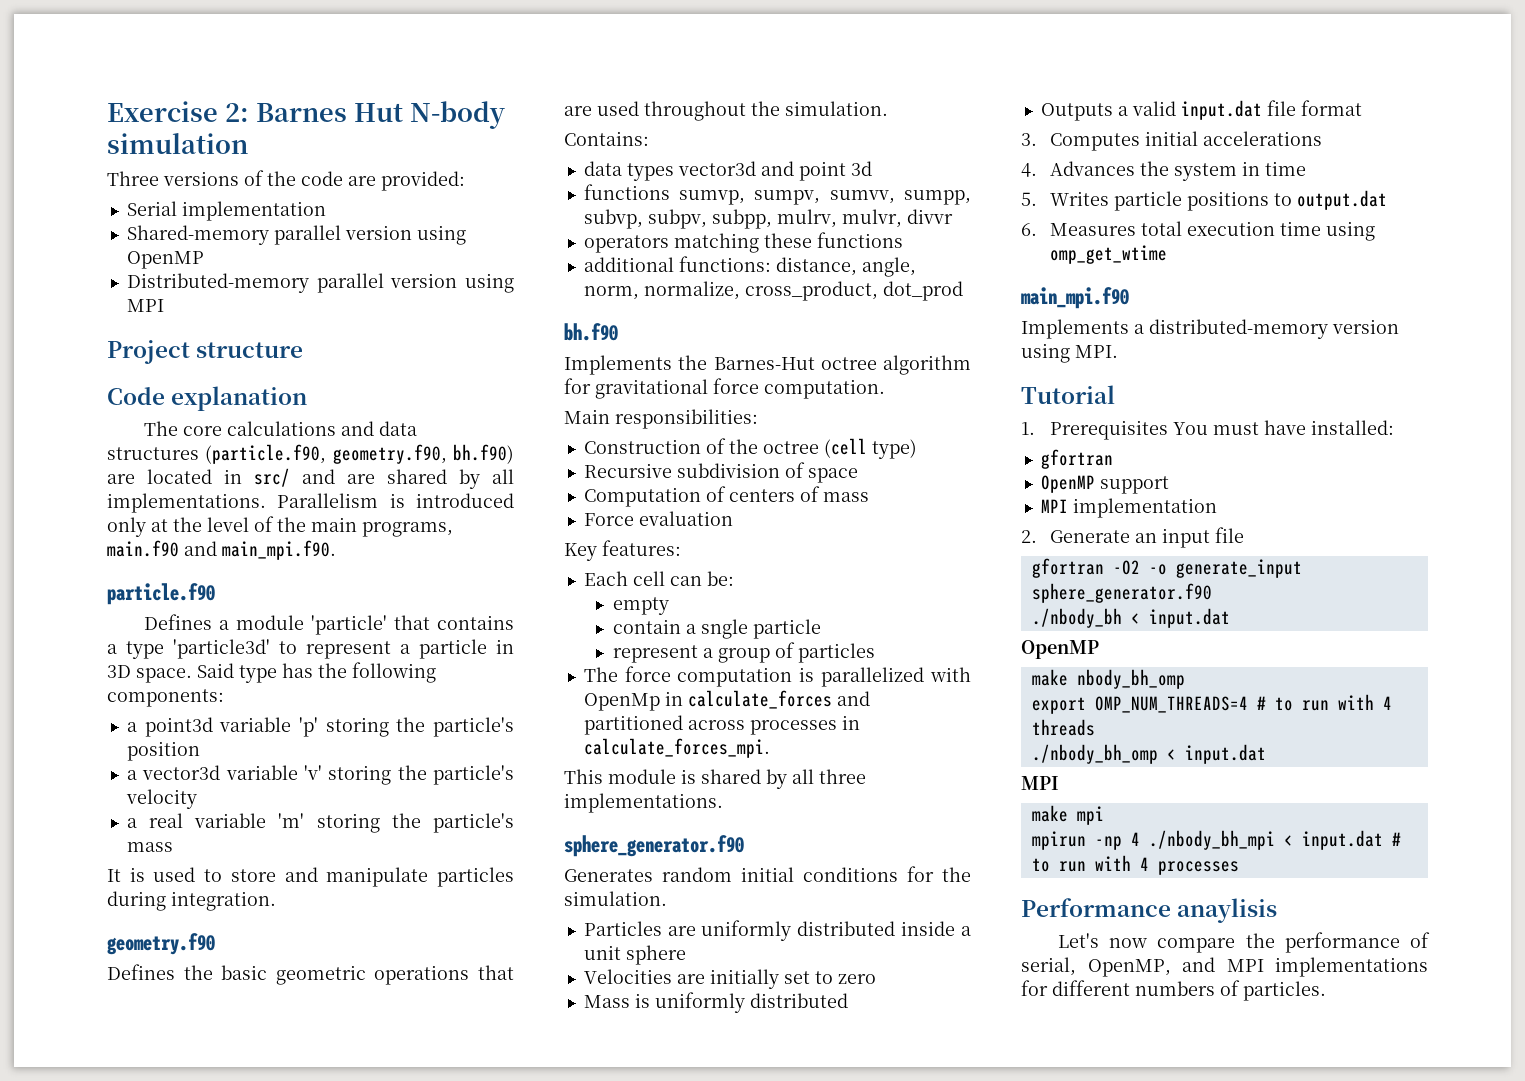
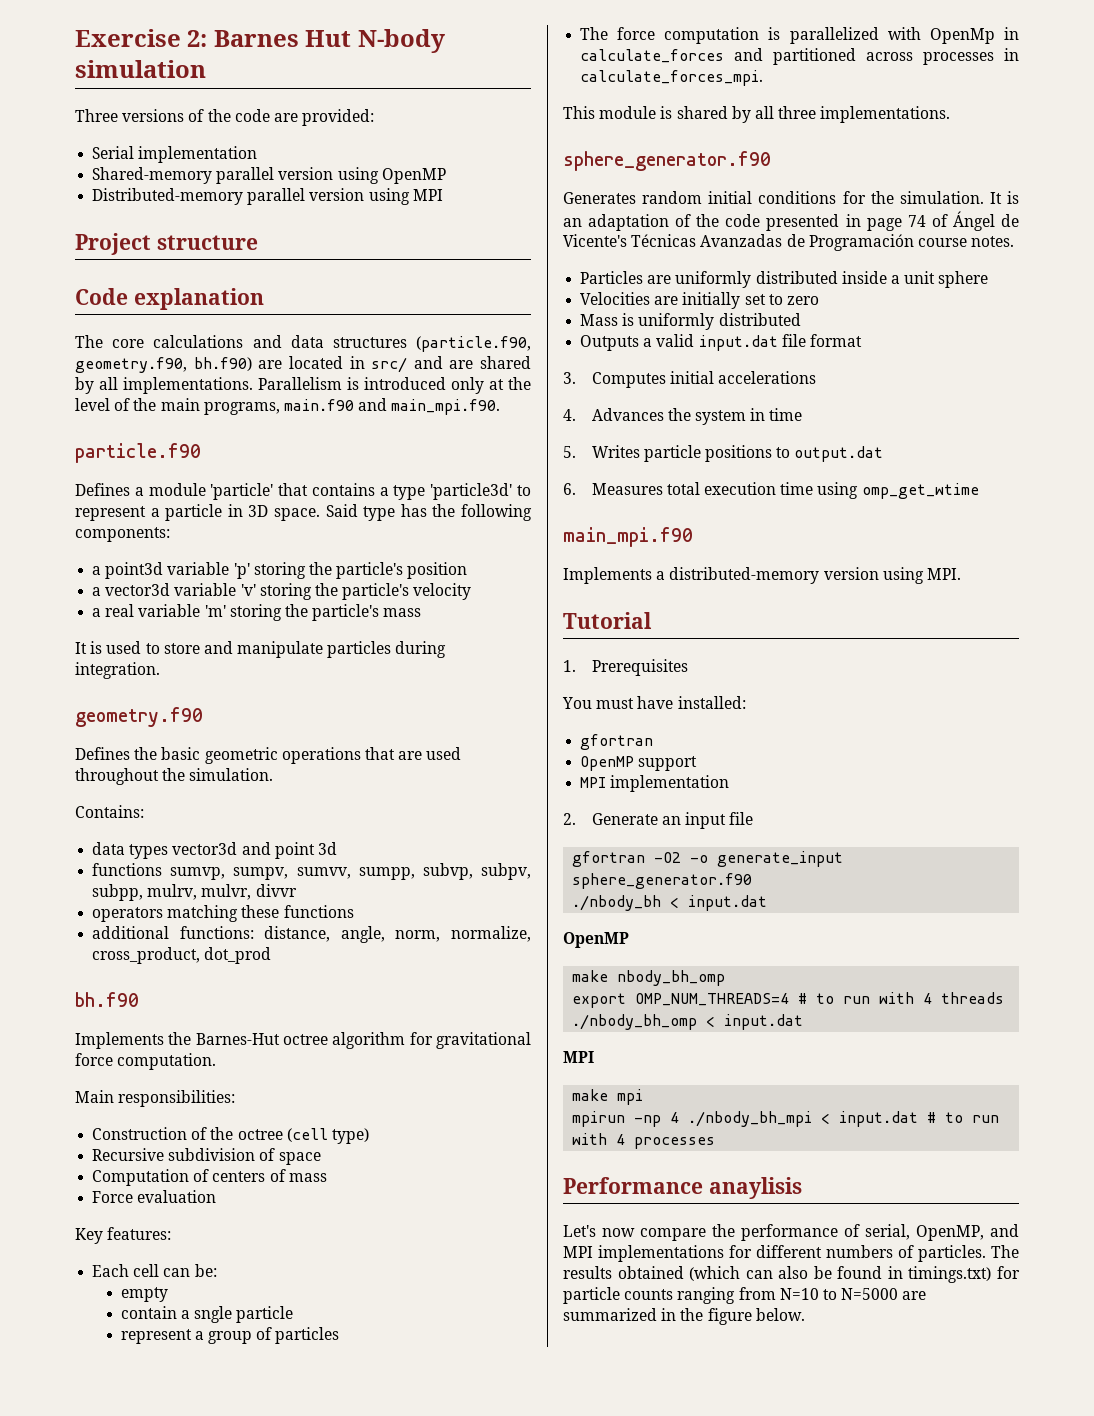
(667, 898) none -> [989,191,1019,204] [563,211,1019,231] [563,234,1015,251] It is an adaptation of the code presented in page 74 of Ángel de Vicente's Técnicas Avanzadas de Programación course notes.
(1168, 430) none -> (688, 667) //
(1326, 991) none -> [991,1245,1019,1258] [563,1266,1020,1283] [563,1287,927,1304] [563,1308,805,1325] The results obtained (which can also be found in timings.txt) for particle counts ranging from N=10 to N=5000 are summarized in the figure below.

